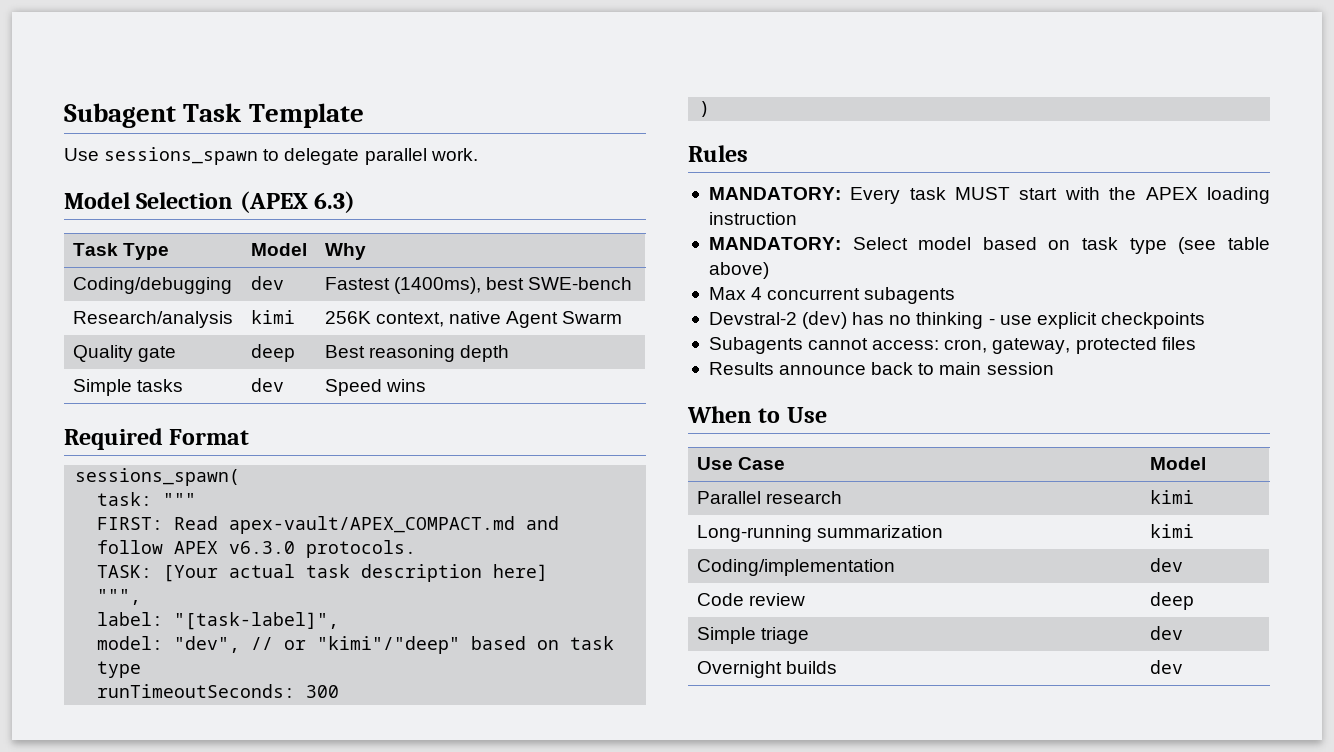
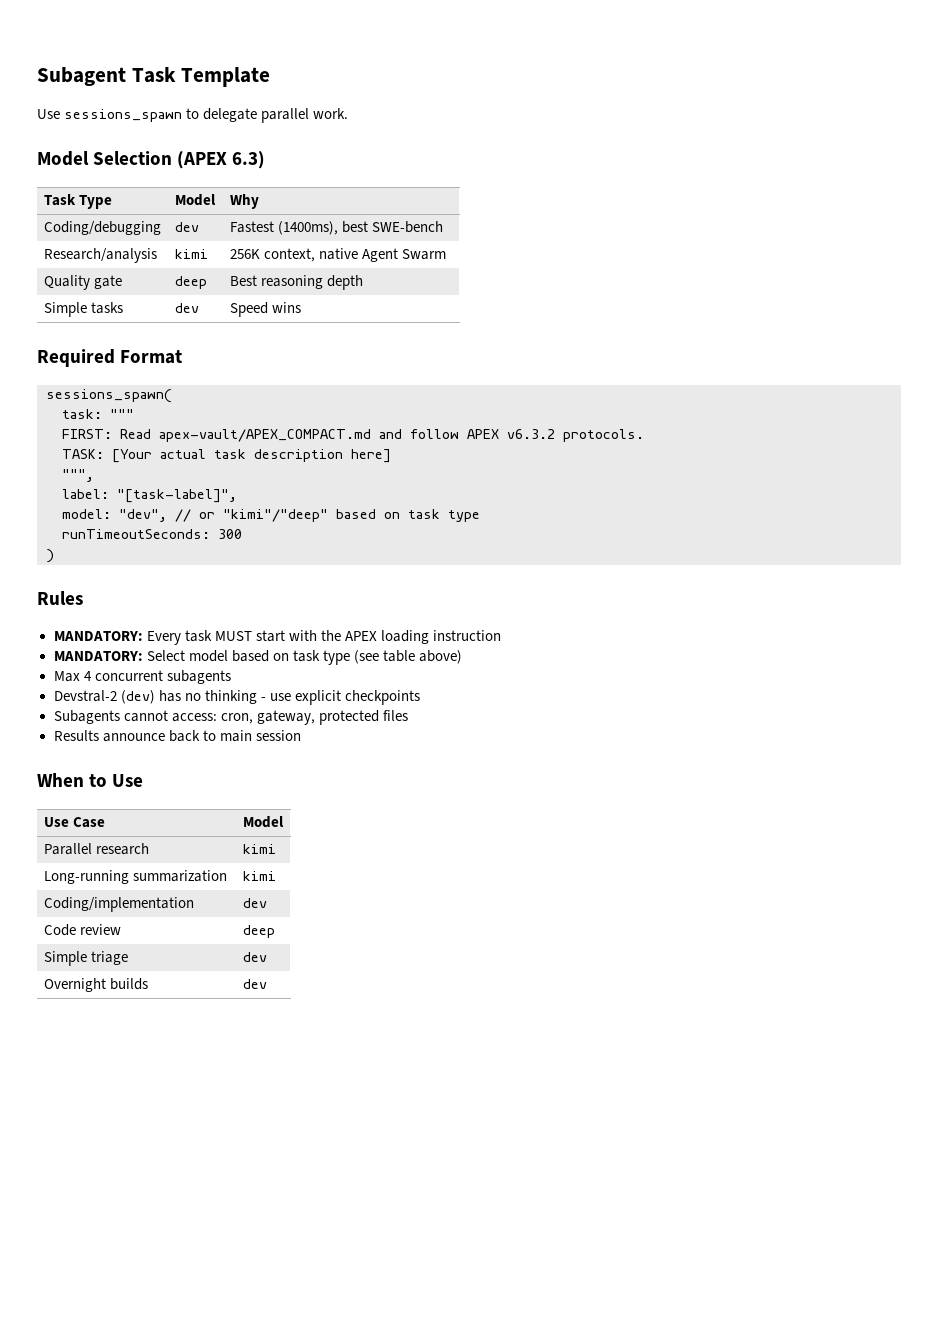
[229,541,296,554] v6.3.0 -> [507,429,555,439] v6.3.2

